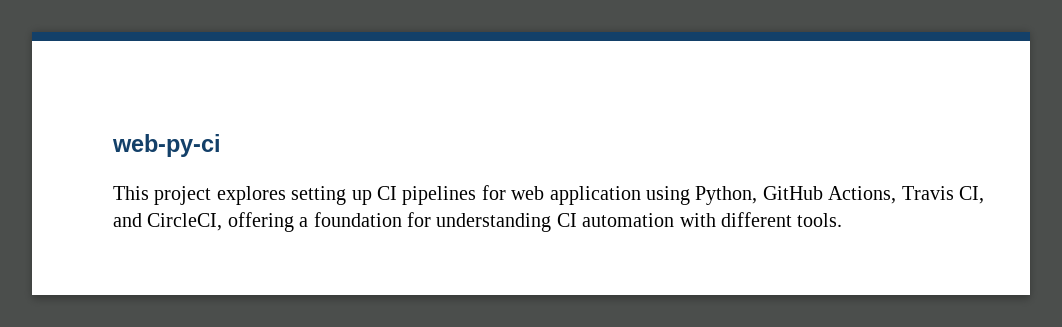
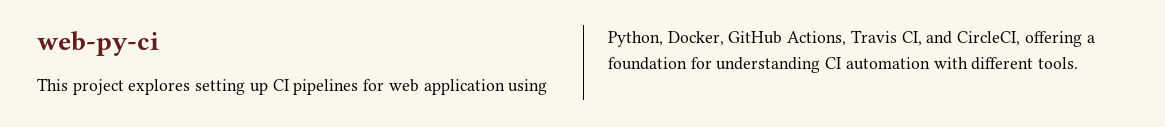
(758, 195) none -> [667,31,724,46] Docker,

